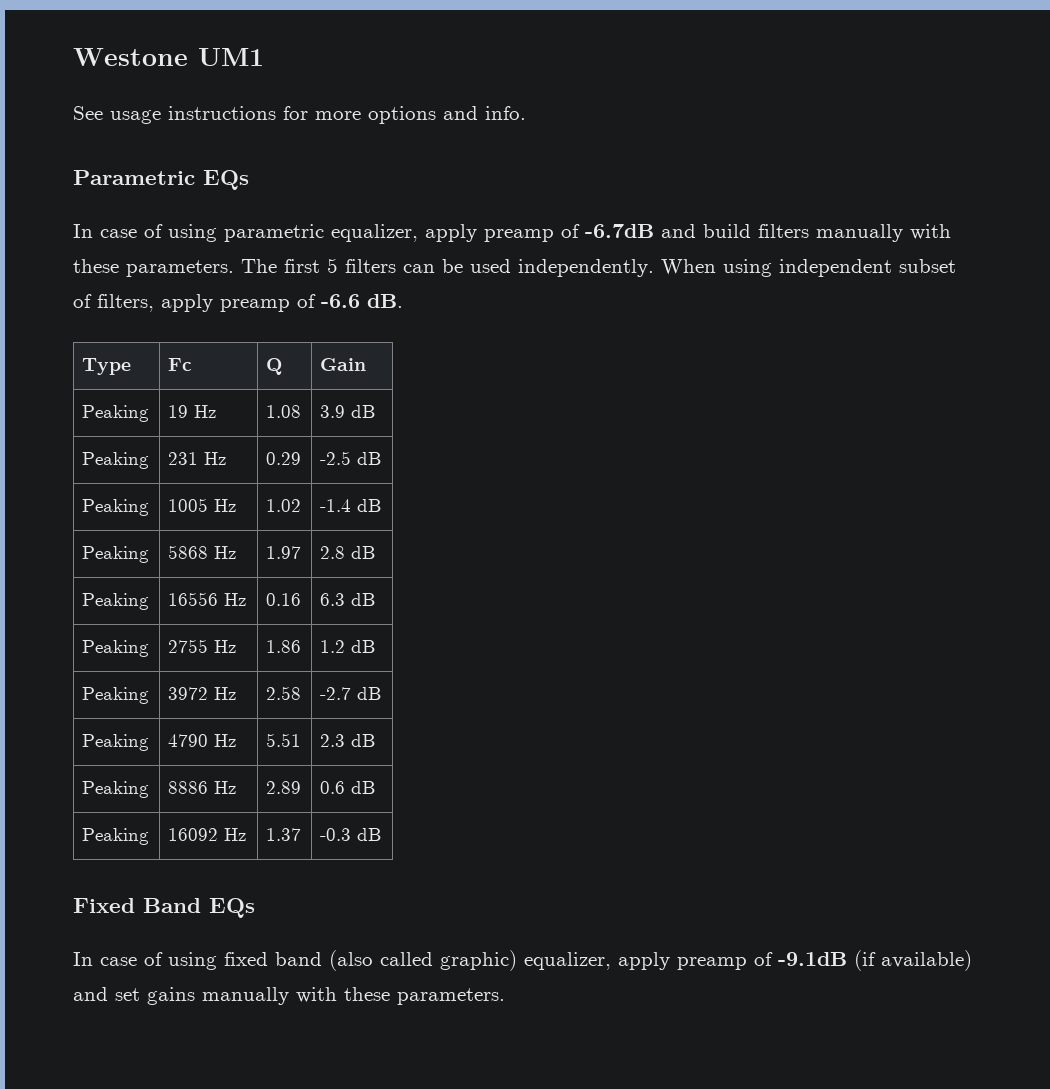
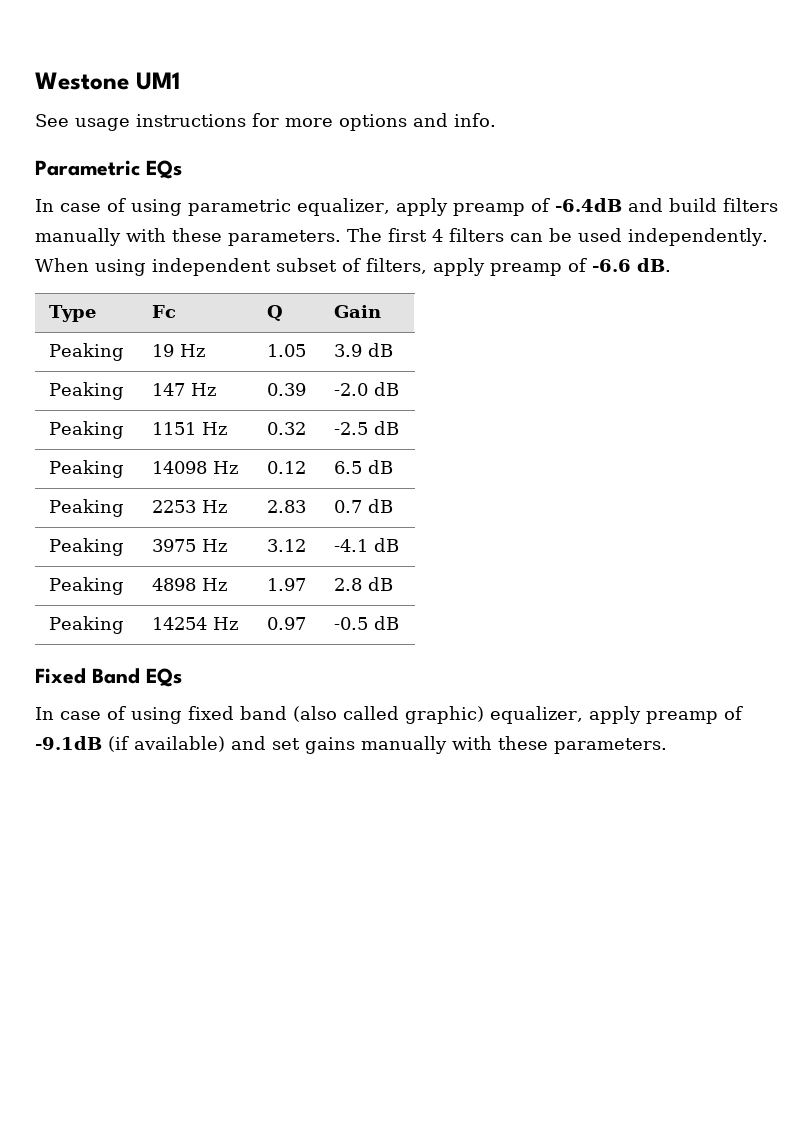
[585,224,654,238] -6.7dB -> [554,198,622,212] -6.4dB
[327,258,338,273] 5 -> [432,229,443,242] 4
[266,405,302,418] 1.08 -> [266,344,306,357] 1.05
[168,452,227,465] [266,452,302,465] 231 Hz | 0.29 -> [151,383,216,396] [266,383,306,396] [333,382,399,396] [48,421,124,439] [151,422,227,435] [266,422,306,435] 147 Hz | 0.39 | -2.0 dB // Peaking | 1151 Hz | 0.32
[168,498,237,512] [266,499,302,512] [320,499,382,512] [82,546,150,563] [168,545,209,559] 1005 Hz | 1.02 | -1.4 dB // Peaking | 5868 -> [151,461,238,474] [266,461,306,474] [333,460,393,474] [48,499,124,517] [151,500,227,513] [266,500,306,513] [333,499,393,513] [48,538,124,556] [151,539,227,552] [266,539,306,552] [333,538,399,552] [48,577,124,595] [151,578,196,591] 14098 Hz | 0.12 | 6.5 dB // Peaking | 2253 Hz | 2.83 | 0.7 dB // Peaking | 3975 Hz | 3.12 | -4.1 dB // Peaking | 4898
[168,592,247,606] [266,593,302,606] [320,593,376,606] [82,640,150,657] [168,639,237,653] [266,640,302,653] [320,640,376,653] [82,687,150,704] [168,687,237,700] [266,686,302,700] [320,687,382,700] [82,734,150,751] [168,734,237,747] [266,733,302,747] [320,734,376,747] [82,781,150,798] [168,781,237,794] [266,781,302,794] [320,781,376,794] [82,828,150,845] [168,828,247,841] [266,828,302,841] [320,828,352,841] 16556 Hz | 0.16 | 6.3 dB // Peaking | 2755 Hz | 1.86 | 1.2 dB // Peaking | 3972 Hz | 2.58 | -2.7 dB // Peaking | 4790 Hz | 5.51 | 2.3 dB // Peaking | 8886 Hz | 2.89 | 0.6 dB // Peaking | 16092 Hz | 1.37 | -0.3 -> [151,617,238,630] [266,617,306,630] [333,617,368,630] 14254 Hz | 0.97 | -0.5

